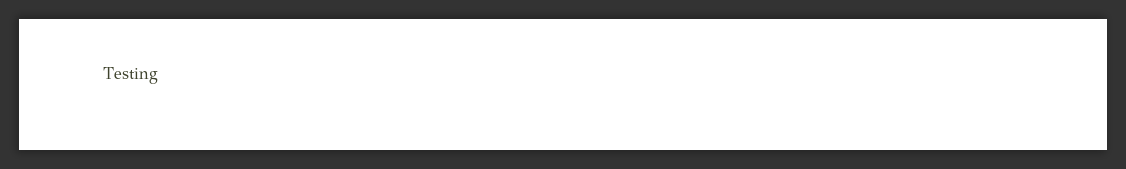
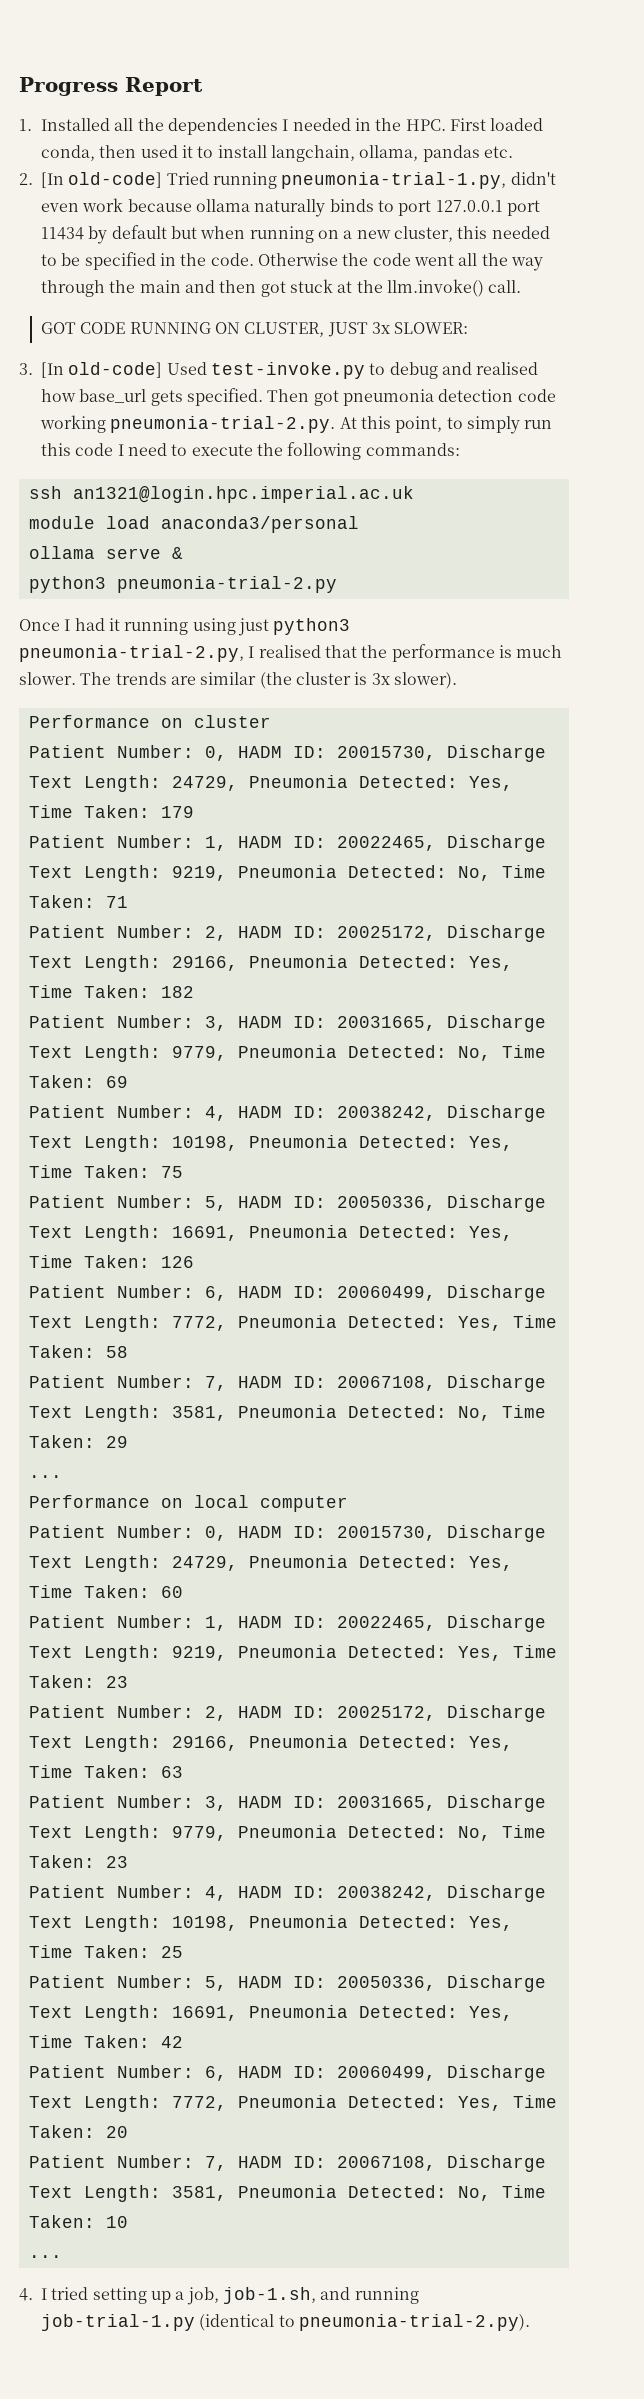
[103,67,158,84] Testing -> [19,77,203,96] [19,118,544,135] [40,145,513,162] [19,172,556,189] [41,198,540,217] [41,225,550,244] [41,252,543,271] [41,279,522,297] [40,322,469,337] [19,362,539,379] [41,388,556,406] [40,415,553,434] [41,442,460,460] [28,486,414,503] [28,516,359,533] [28,546,183,559] [28,576,337,593] [19,618,351,636] [19,644,563,662] [19,672,457,689] [28,715,271,728] [28,745,546,762] [28,775,513,792] [28,805,194,818] [28,835,546,852] [28,865,546,882] [28,895,128,908] [28,925,546,942] [28,955,513,972] [28,985,194,998] [28,1015,546,1032] [28,1045,546,1062] [28,1075,128,1088] [28,1105,546,1122] [28,1135,513,1152] [28,1165,183,1178] [28,1195,546,1212] [28,1225,513,1242] [28,1255,194,1268] [28,1285,546,1302] [28,1315,557,1332] [28,1345,128,1358] [28,1375,546,1392] [28,1405,546,1422] [28,1435,128,1448] [28,1475,62,1478] [28,1495,348,1512] [28,1525,546,1542] [28,1555,513,1572] [28,1585,183,1598] [28,1615,546,1632] [28,1645,557,1662] [28,1675,128,1688] [28,1705,546,1722] [28,1735,513,1752] [28,1765,183,1778] [28,1795,546,1812] [28,1825,546,1842] [28,1855,128,1868] [28,1885,546,1902] [28,1915,513,1932] [28,1945,183,1958] [28,1975,546,1992] [28,2005,513,2022] [28,2035,183,2048] [28,2065,546,2082] [28,2095,557,2112] [28,2125,128,2138] [28,2155,546,2172] [28,2185,546,2202] [28,2215,128,2228] [28,2255,62,2258] [19,2287,419,2305] [41,2314,530,2331] Progress Report // 1. Installed all the dependencies I needed in the HPC. First loaded conda, then used it to install langchain, ollama, pandas etc. // 2. [In old-code] Tried running pneumonia-trial-1.py, didn't even work because ollama naturally binds to port 127.0.0.1 port 11434 by default but when running on a new cluster, this needed to be specified in the code. Otherwise the code went all the way through the main and then got stuck at the llm.invoke() call. // GOT CODE RUNNING ON CLUSTER, JUST 3x SLOWER: // 3. [In old-code] Used test-invoke.py to debug and realised how base_url gets specified. Then got pneumonia detection code working pneumonia-trial-2.py. At this point, to simply run this code I need to execute the following commands: // ssh an1321@login.hpc.imperial.ac.uk // module load anaconda3/personal // ollama serve & // python3 pneumonia-trial-2.py // Once I had it running using just python3 pneumonia-trial-2.py, I realised that the performance is much slower. The trends are similar (the cluster is 3x slower). // Performance on cluster // Patient Number: 0, HADM ID: 20015730, Discharge Text Length: 24729, Pneumonia Detected: Yes, Time Taken: 179 // Patient Number: 1, HADM ID: 20022465, Discharge Text Length: 9219, Pneumonia Detected: No, Time Taken: 71 // Patient Number: 2, HADM ID: 20025172, Discharge Text Length: 29166, Pneumonia Detected: Yes, Time Taken: 182 // Patient Number: 3, HADM ID: 20031665, Discharge Text Length: 9779, Pneumonia Detected: No, Time Taken: 69 // Patient Number: 4, HADM ID: 20038242, Discharge Text Length: 10198, Pneumonia Detected: Yes, Time Taken: 75 // Patient Number: 5, HADM ID: 20050336, Discharge Text Length: 16691, Pneumonia Detected: Yes, Time Taken: 126 // Patient Number: 6, HADM ID: 20060499, Discharge Text Length: 7772, Pneumonia Detected: Yes, Time Taken: 58 // Patient Number: 7, HADM ID: 20067108, Discharge Text Length: 3581, Pneumonia Detected: No, Time Taken: 29 // ... // Performance on local computer // Patient Number: 0, HADM ID: 20015730, Discharge Text Length: 24729, Pneumonia Detected: Yes, Time Taken: 60 // Patient Number: 1, HADM ID: 20022465, Discharge Text Length: 9219, Pneumonia Detected: Yes, Time Taken: 23 // Patient Number: 2, HADM ID: 20025172, Discharge Text Length: 29166, Pneumonia Detected: Yes, Time Taken: 63 // Patient Number: 3, HADM ID: 20031665, Discharge Text Length: 9779, Pneumonia Detected: No, Time Taken: 23 // Patient Number: 4, HADM ID: 20038242, Discharge Text Length: 10198, Pneumonia Detected: Yes, Time Taken: 25 // Patient Number: 5, HADM ID: 20050336, Discharge Text Length: 16691, Pneumonia Detected: Yes, Time Taken: 42 // Patient Number: 6, HADM ID: 20060499, Discharge Text Length: 7772, Pneumonia Detected: Yes, Time Taken: 20 // Patient Number: 7, HADM ID: 20067108, Discharge Text Length: 3581, Pneumonia Detected: No, Time Taken: 10 // ... // 4. I tried setting up a job, job-1.sh, and running job-trial-1.py (identical to pneumonia-trial-2.py).

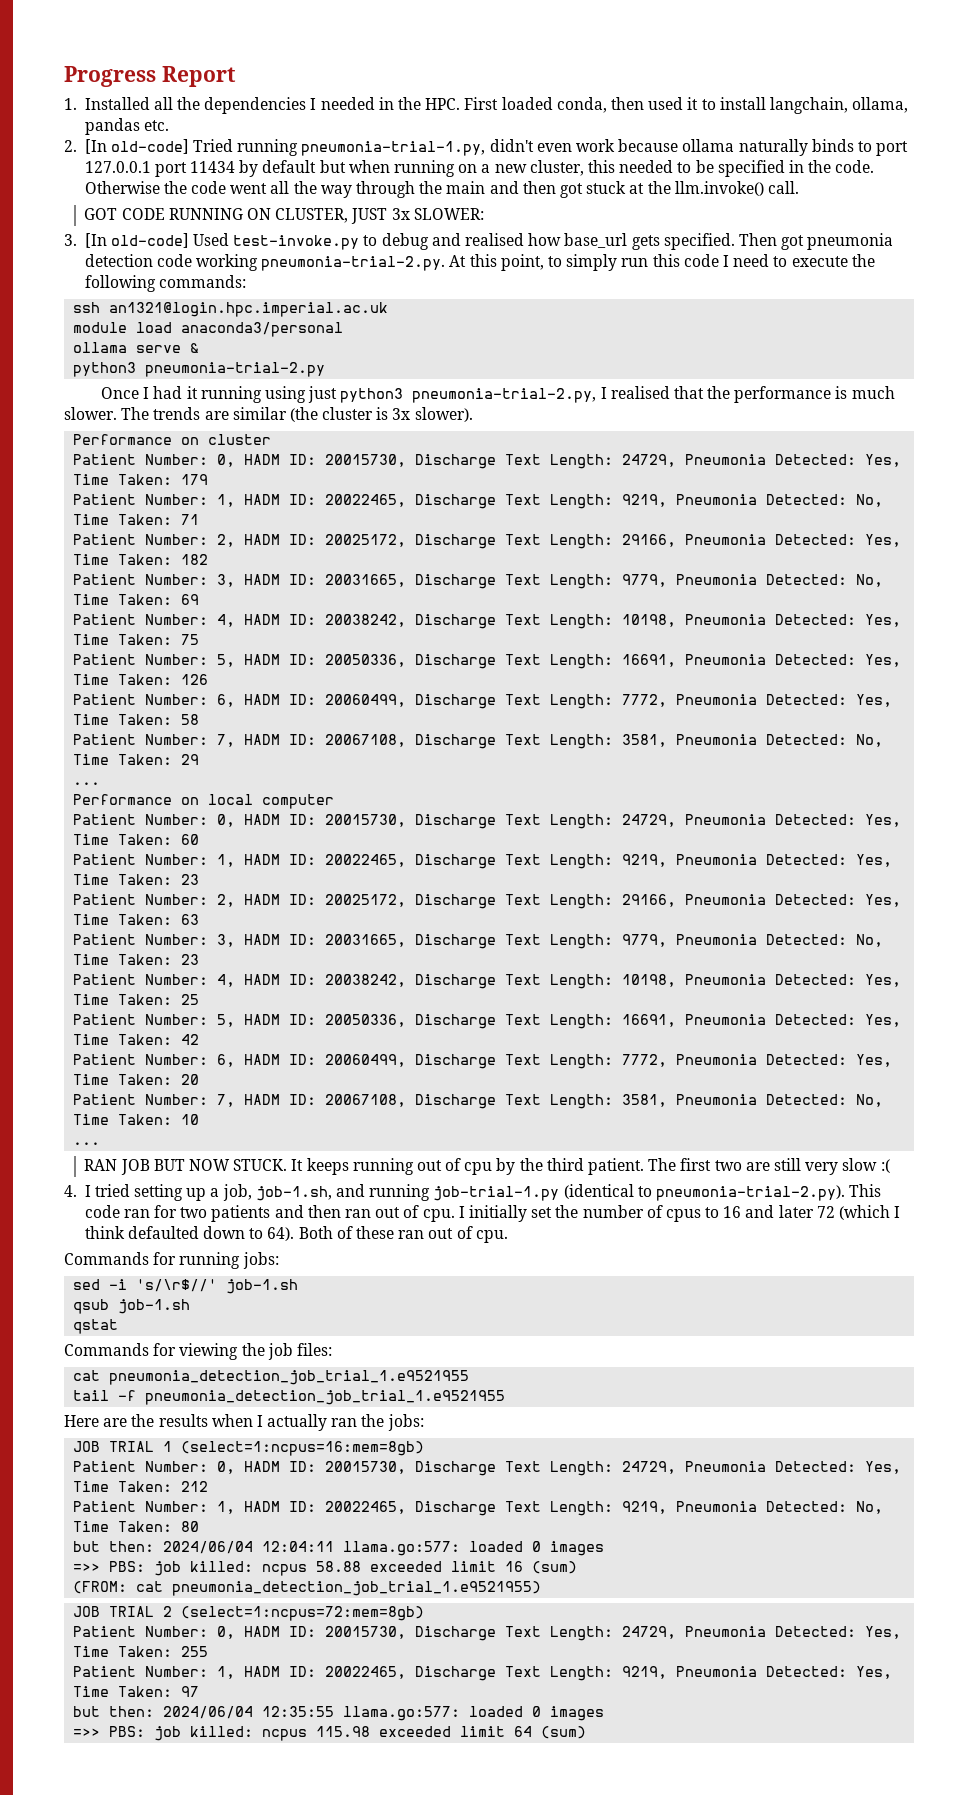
(62, 2256) none -> [84,1158,890,1175] // RAN JOB BUT NOW STUCK. It keeps running out of cpu by the third patient. The first two are still very slow :(
(530, 2322) none -> [849,1184,882,1197] [84,1205,901,1222] [84,1226,508,1243] [64,1252,279,1269] [73,1279,299,1294] [73,1299,191,1314] [73,1319,119,1334] [64,1343,332,1360] [73,1370,470,1385] [73,1390,506,1405] [64,1414,424,1431] [73,1441,425,1456] [73,1461,902,1476] [73,1481,209,1492] [73,1501,884,1516] [73,1521,200,1532] [73,1541,605,1556] [73,1561,578,1576] [73,1581,542,1596] [73,1606,425,1621] [73,1626,902,1641] [73,1646,209,1657] [73,1666,893,1681] [73,1686,200,1697] [73,1706,605,1721] [73,1726,587,1741] This code ran for two patients and then ran out of cpu. I initially set the number of cpus to 16 and later 72 (which I think defaulted down to 64). Both of these ran out of cpu. // Commands for running jobs: // sed -i 's/\r$//' job-1.sh // qsub job-1.sh // qstat // Commands for viewing the job files: // cat pneumonia_detection_job_trial_1.e9521955 // tail -f pneumonia_detection_job_trial_1.e9521955 // Here are the results when I actually ran the jobs: // JOB TRIAL 1 (select=1:ncpus=16:mem=8gb) // Patient Number: 0, HADM ID: 20015730, Discharge Text Length: 24729, Pneumonia Detected: Yes, Time Taken: 212 // Patient Number: 1, HADM ID: 20022465, Discharge Text Length: 9219, Pneumonia Detected: No, Time Taken: 80 // but then: 2024/06/04 12:04:11 llama.go:577: loaded 0 images // =>> PBS: job killed: ncpus 58.88 exceeded limit 16 (sum) // (FROM: cat pneumonia_detection_job_trial_1.e9521955) // JOB TRIAL 2 (select=1:ncpus=72:mem=8gb) // Patient Number: 0, HADM ID: 20015730, Discharge Text Length: 24729, Pneumonia Detected: Yes, Time Taken: 255 // Patient Number: 1, HADM ID: 20022465, Discharge Text Length: 9219, Pneumonia Detected: Yes, Time Taken: 97 // but then: 2024/06/04 12:35:55 llama.go:577: loaded 0 images // =>> PBS: job killed: ncpus 115.98 exceeded limit 64 (sum)

